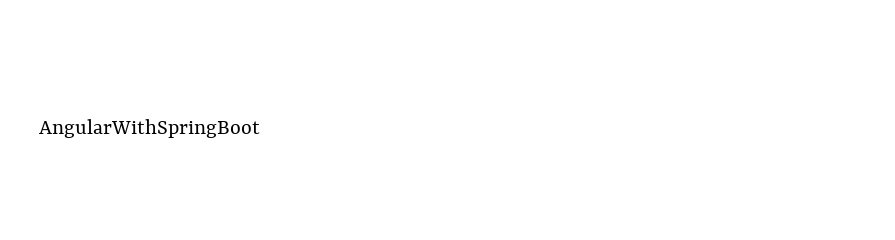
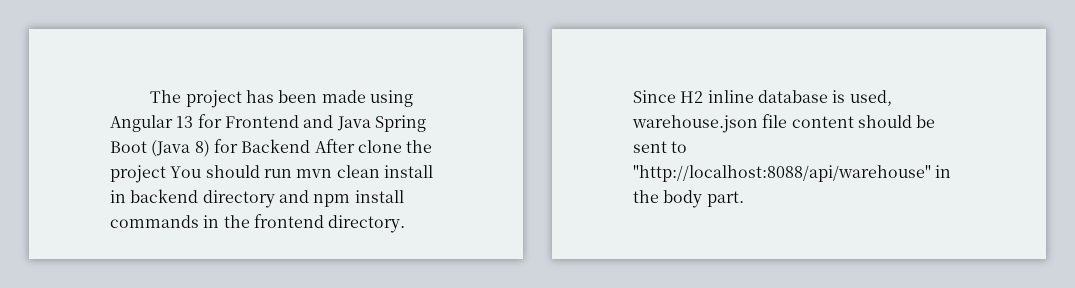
[39,119,260,138] AngularWithSpringBoot -> [150,90,413,108] [110,114,426,132] [110,139,433,157] [110,165,433,183] [110,189,404,208] [110,214,406,233] [633,90,892,106] [632,114,936,133] [633,141,688,153] [633,165,952,182] [633,190,744,208] The project has been made using Angular 13 for Frontend and Java Spring Boot (Java 8) for Backend After clone the project You should run mvn clean install in backend directory and npm install commands in the frontend directory. Since H2 inline database is used, warehouse.json file content should be sent to "http://localhost:8088/api/warehouse" in the body part.

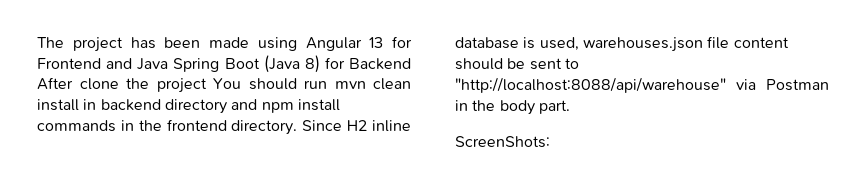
[632,115,758,133] warehouse.json -> [582,37,703,52] warehouses.json
(931, 173) none -> [736,79,829,91] via Postman
(744, 199) none -> [455,136,550,148] // ScreenShots:

